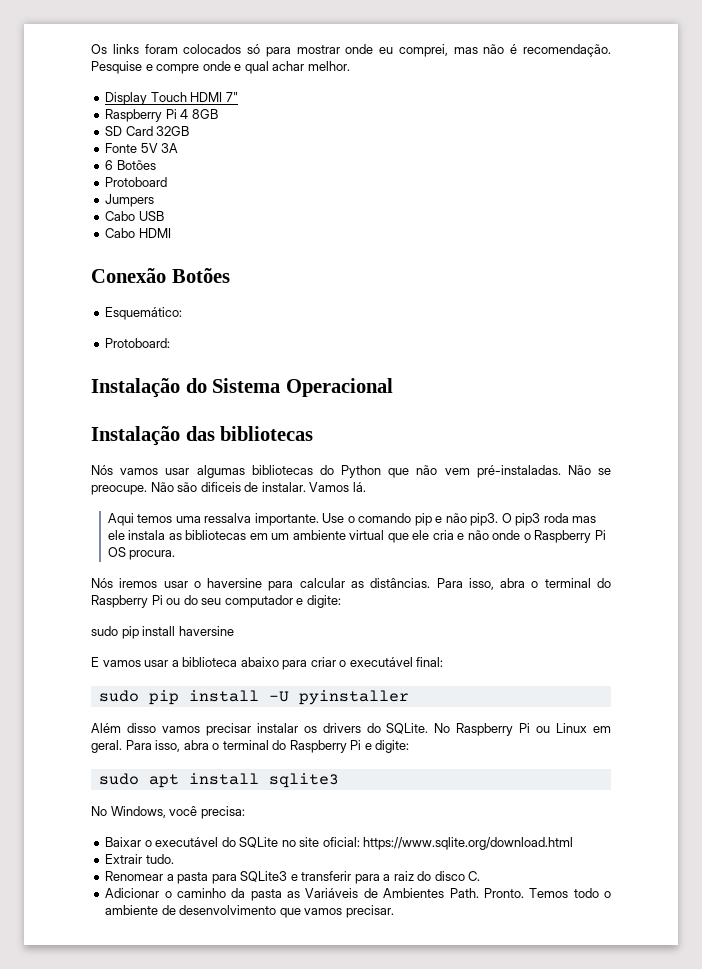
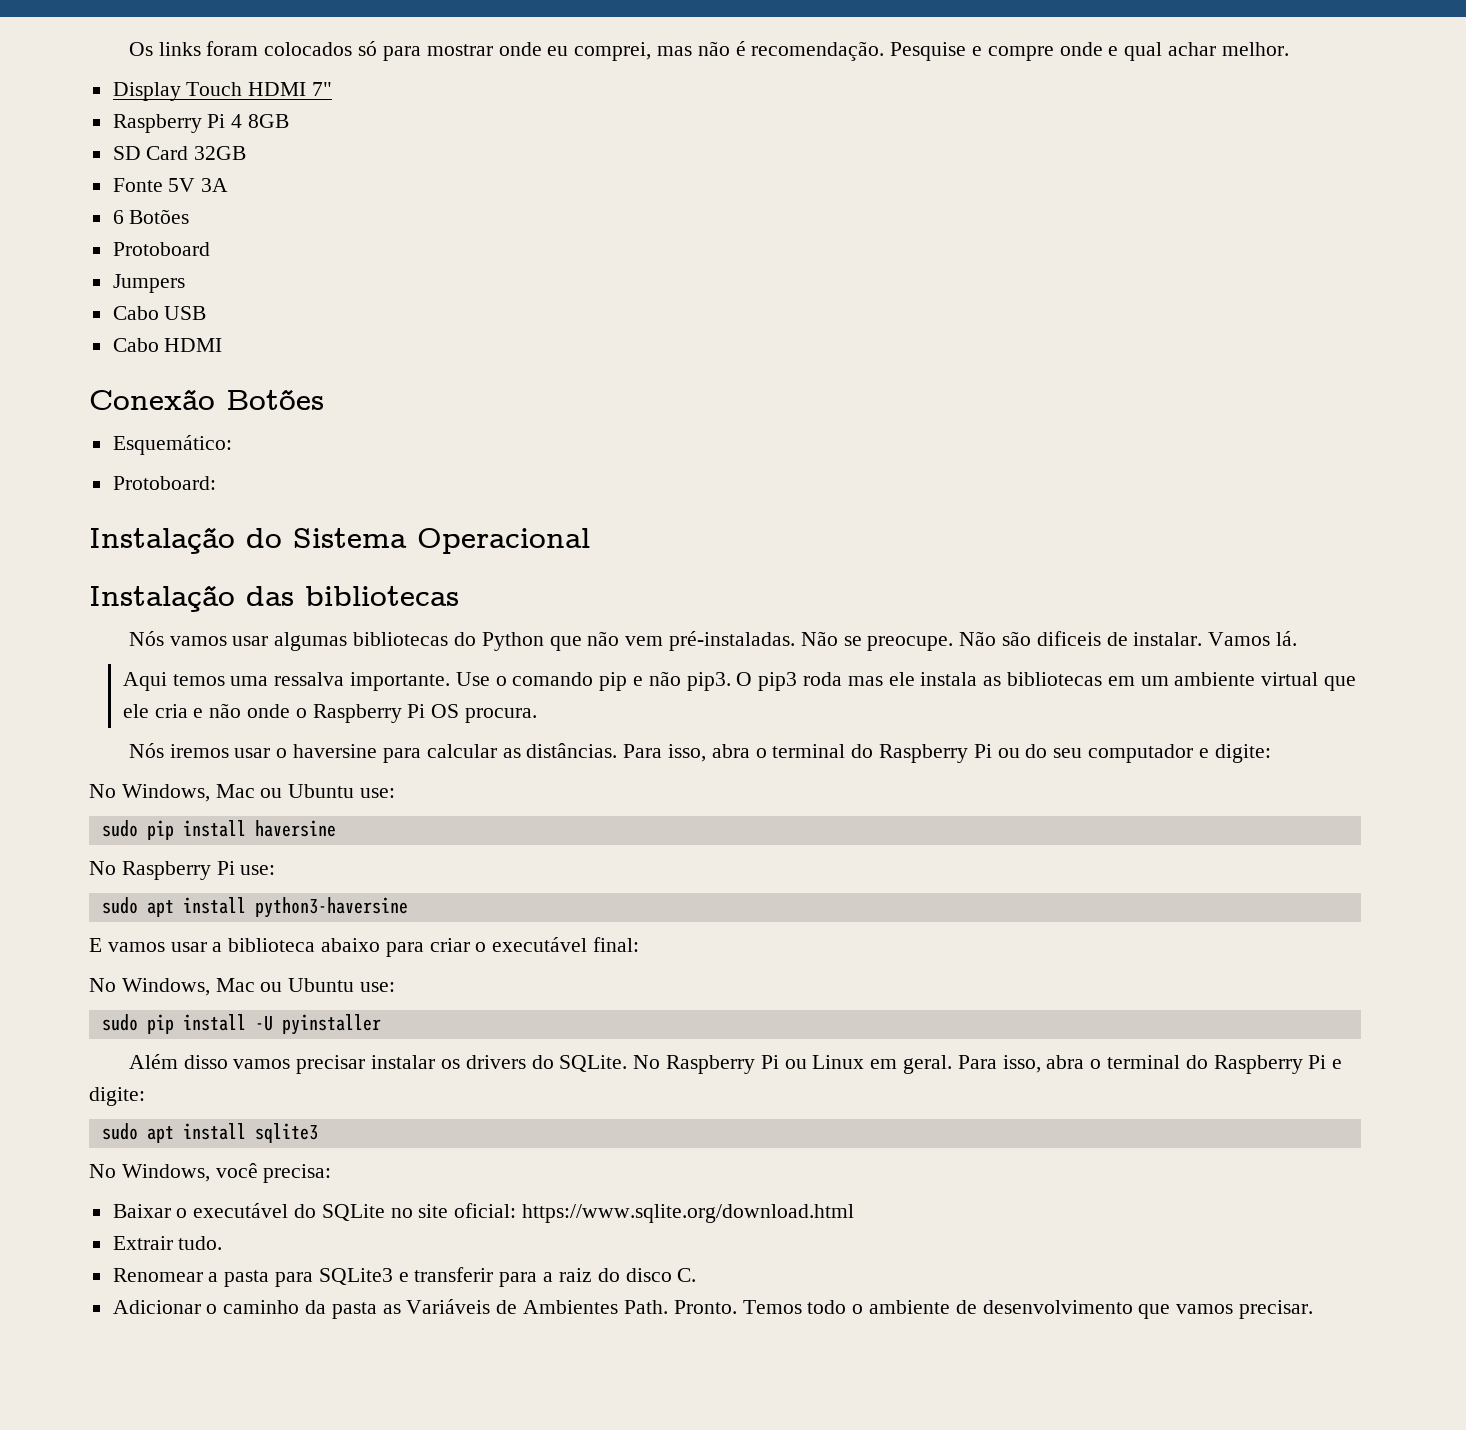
[91,626,234,639] sudo pip install haversine -> [89,784,396,802] [101,820,336,840] [89,861,276,880] [101,897,408,918] No Windows, Mac ou Ubuntu use: // sudo pip install haversine // No Raspberry Pi use: // sudo apt install python3-haversine
(444, 662) none -> [89,978,396,996] // No Windows, Mac ou Ubuntu use:

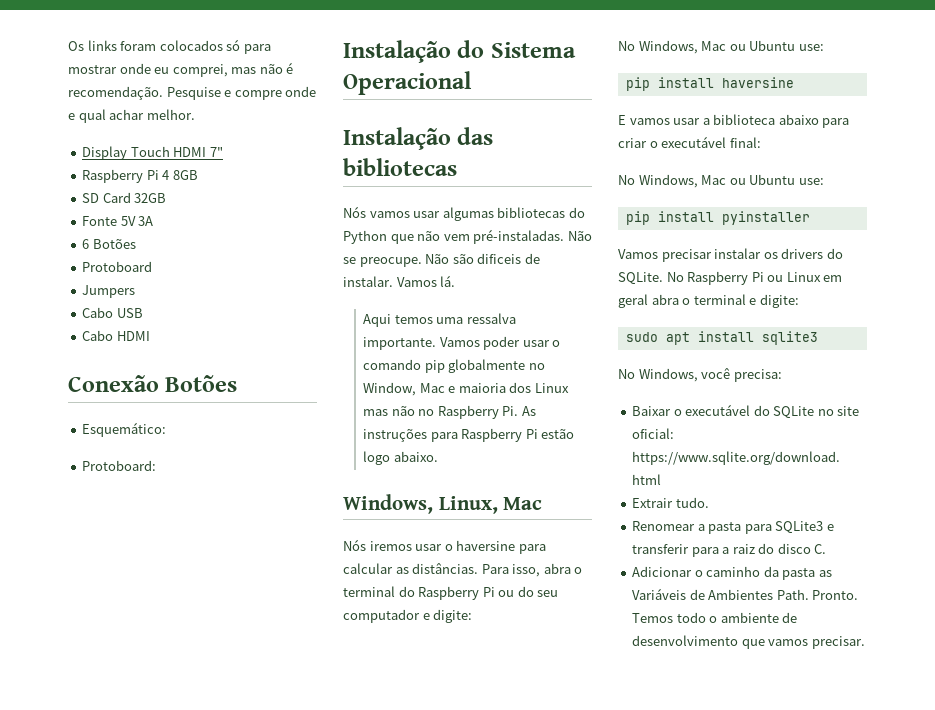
[455,671,1357,691] [122,703,537,723] Use o comando pip e não pip3. O pip3 roda mas ele instala as bibliotecas em um ambiente virtual que ele cria e não onde o Raspberry Pi OS procura. -> [439,336,561,350] [363,359,545,373] [363,382,569,396] [363,405,536,419] [363,428,575,442] [363,451,438,465] [343,494,543,514] Vamos poder usar o comando pip globalmente no Window, Mac e maioria dos Linux mas não no Raspberry Pi. As instruções para Raspberry Pi estão logo abaixo. // Windows, Linux, Mac
[101,820,138,837] sudo -> (824, 47) none
[89,861,276,880] [101,897,408,918] // No Raspberry Pi use: // sudo apt install python3-haversine -> (794, 82) none
[101,1014,273,1034] sudo pip install -U -> [625,211,714,225] pip install
[128,1054,291,1069] Além disso vamos -> [618,249,658,259] Vamos
[902,1055,1327,1074] geral. Para isso, abra o terminal do Raspberry Pi -> [618,294,746,308] geral abra o terminal

